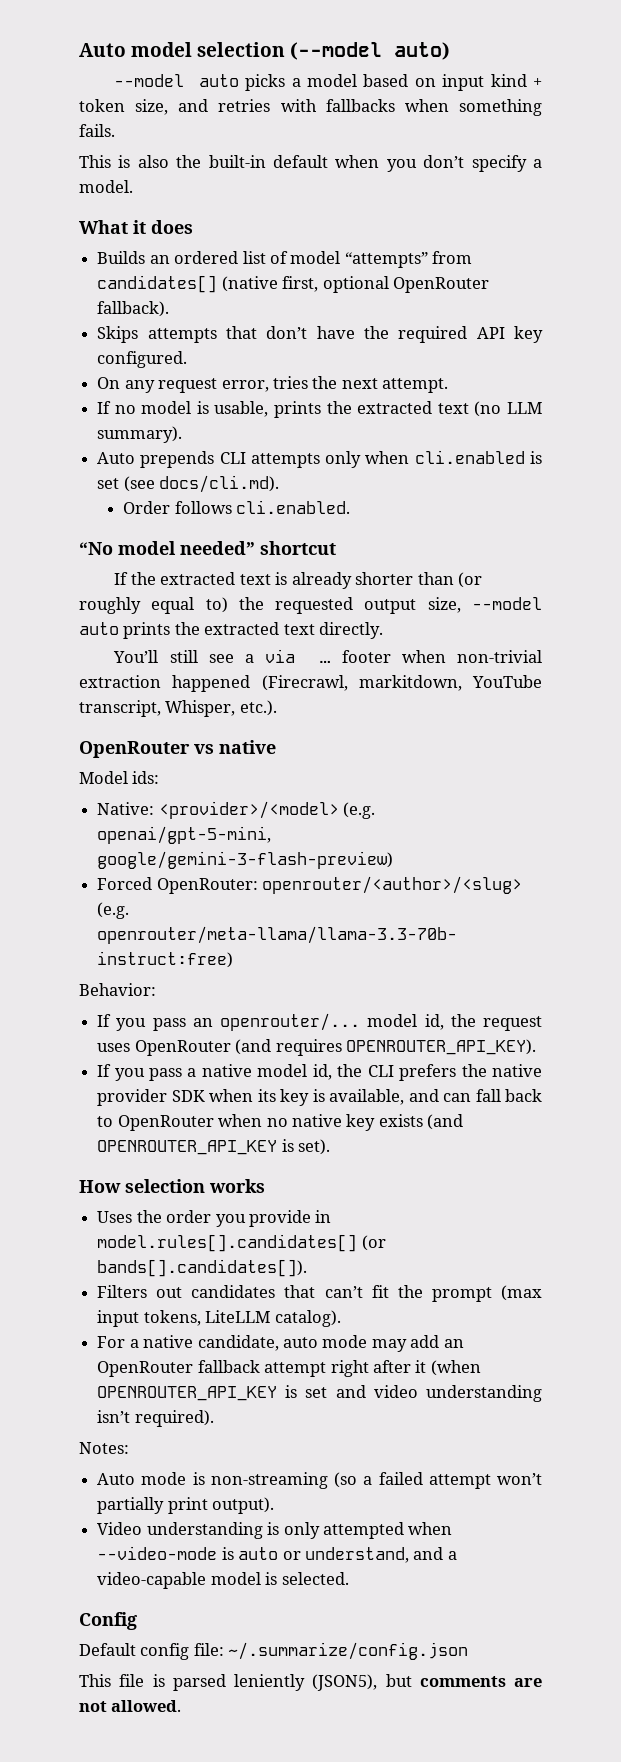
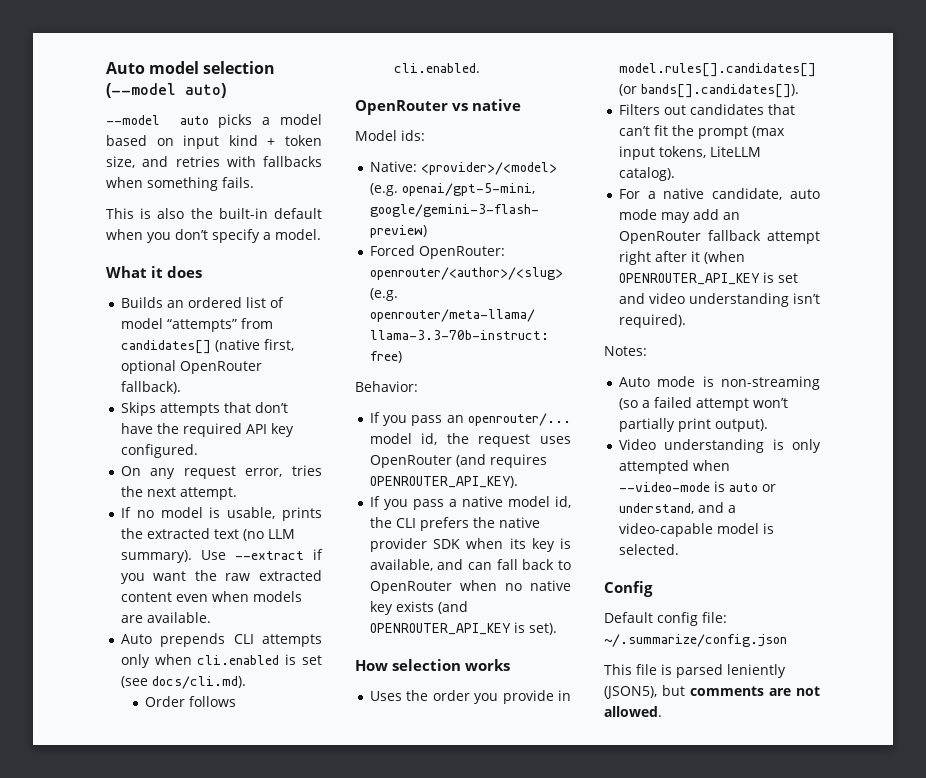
(183, 434) none -> [200,549,323,560] [120,570,322,584] [120,591,302,602] [120,612,211,623] Use --extract if you want the raw extracted content even when models are available.
[79,541,336,555] [114,572,483,589] [79,597,542,614] [79,622,384,639] [113,649,542,663] [79,675,542,692] [79,700,277,717] // “No model needed” shortcut // If the extracted text is already shorter than (or roughly equal to) the requested output size, --model auto prints the extracted text directly. // You’ll still see a via … footer when non-trivial extraction happened (Firecrawl, markitdown, YouTube transcript, Whisper, etc.). -> (481, 68) none

